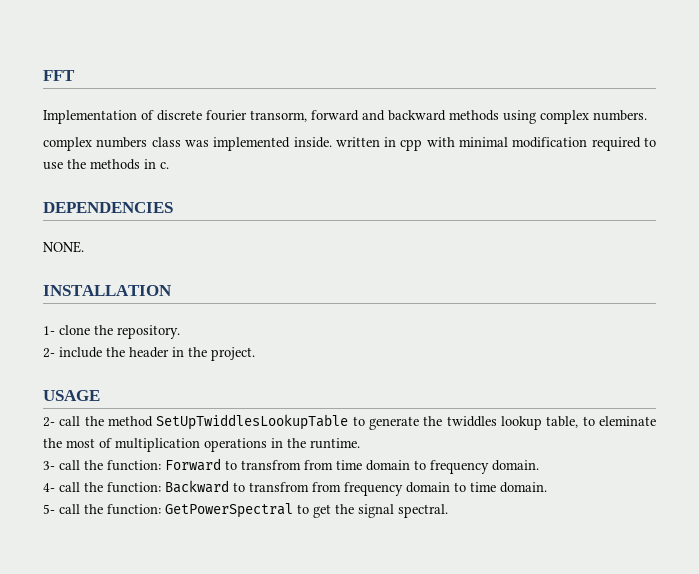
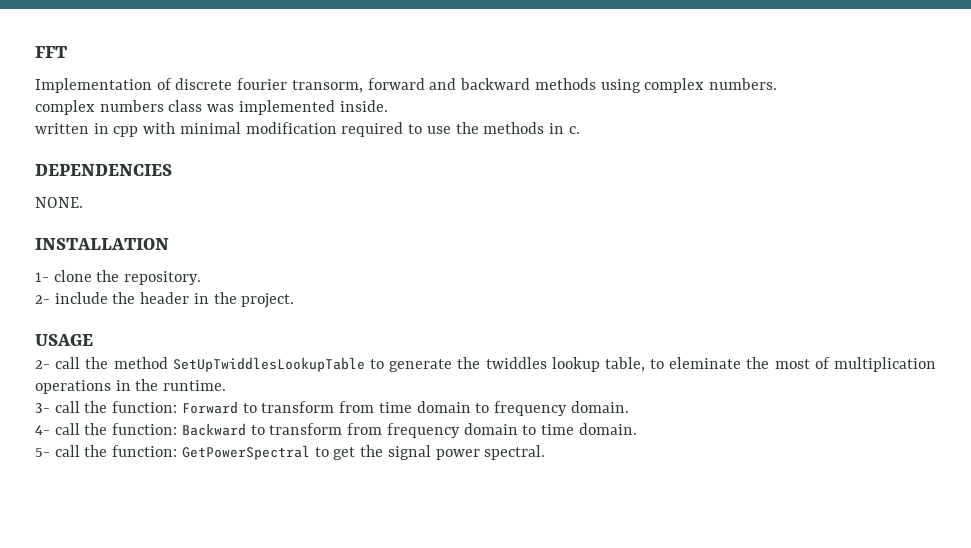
(332, 142) none -> (388, 106) //
[241,460,301,470] transfrom -> [261,401,335,413] transform
[249,482,309,492] transfrom -> [269,423,343,435] transform
(394, 511) none -> [435,449,480,460] power

